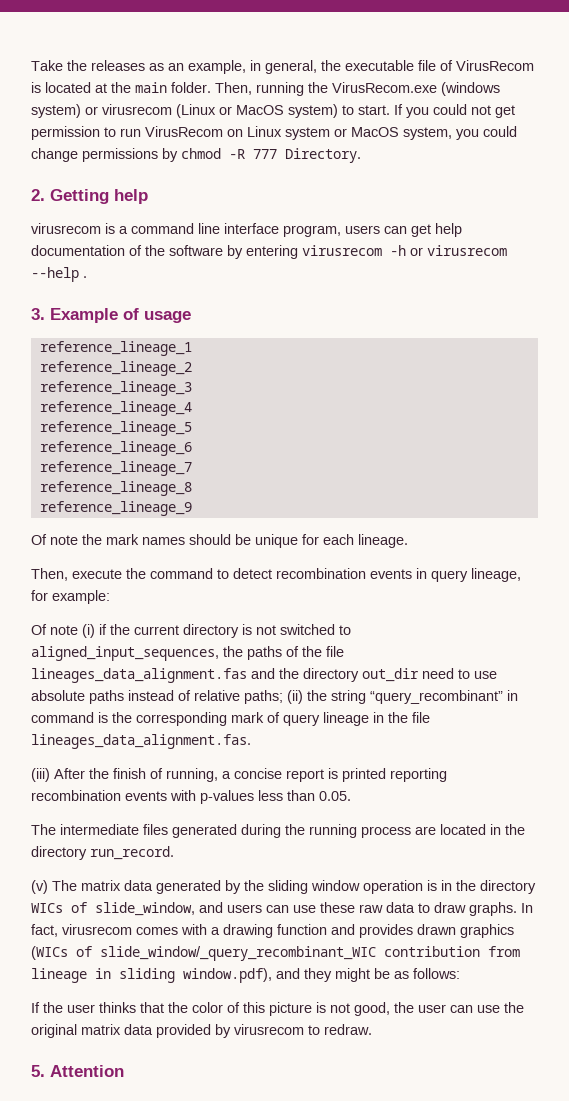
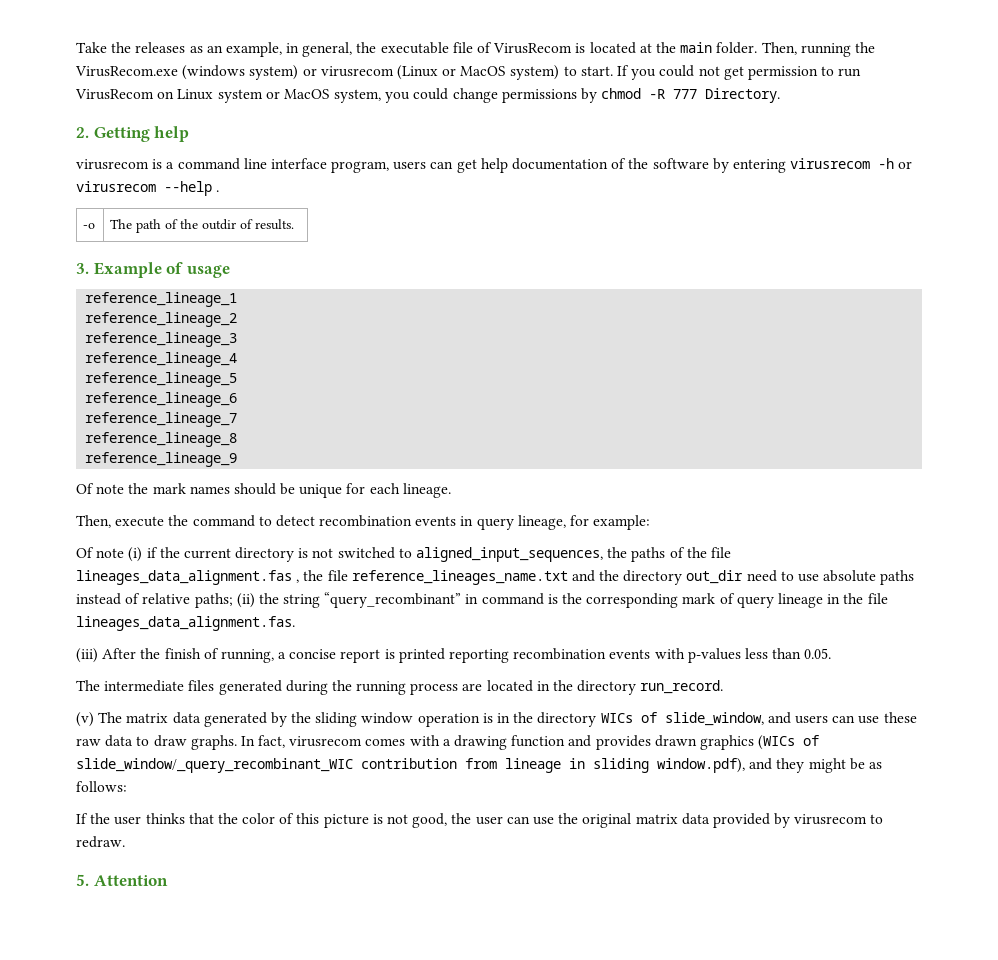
(87, 277) none -> [83,223,96,229] [110,219,295,233] // -o | The path of the outdir of results.
(247, 675) none -> [296,570,568,585] , the file reference_lineages_name.txt

